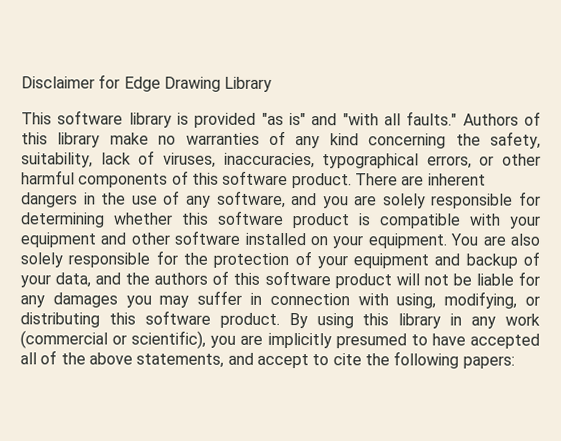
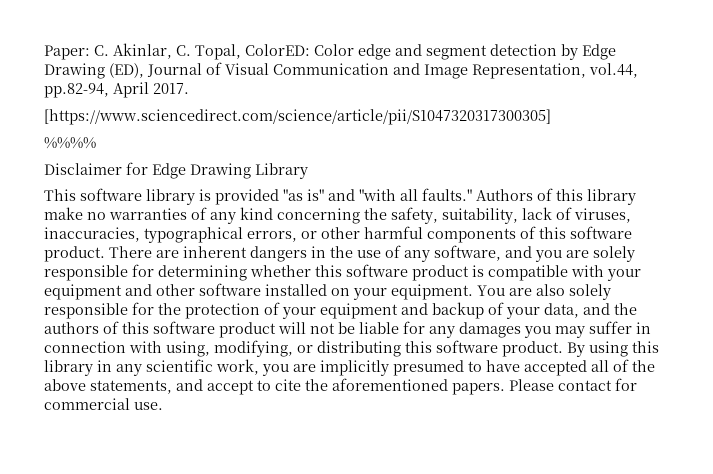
(21, 82) none -> [44,43,616,60] [44,62,638,79] [44,82,189,98] [44,109,551,125] [44,137,96,149] Paper: C. Akinlar, C. Topal, ColorED: Color edge and segment detection by Edge Drawing (ED), Journal of Visual Communication and Image Representation, vol.44, pp.82-94, April 2017. // [https://www.sciencedirect.com/science/article/pii/S1047320317300305] // %%%% //
[504,313,540,326] [20,330,207,349] work (commercial or scientific), -> [146,359,259,375] scientific work,
[393,351,515,369] following papers: -> [332,378,637,395] [44,398,163,410] aforementioned papers. Please contact for commercial use.

